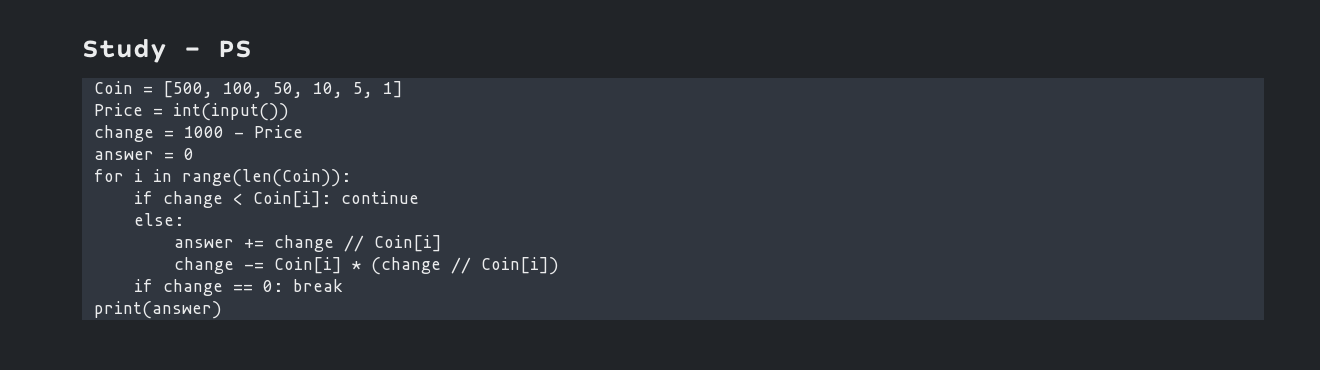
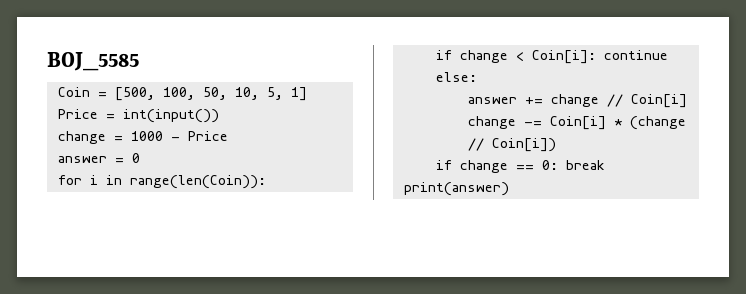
[82,39,252,63] Study - PS -> [47,52,139,71] BOJ_5585

